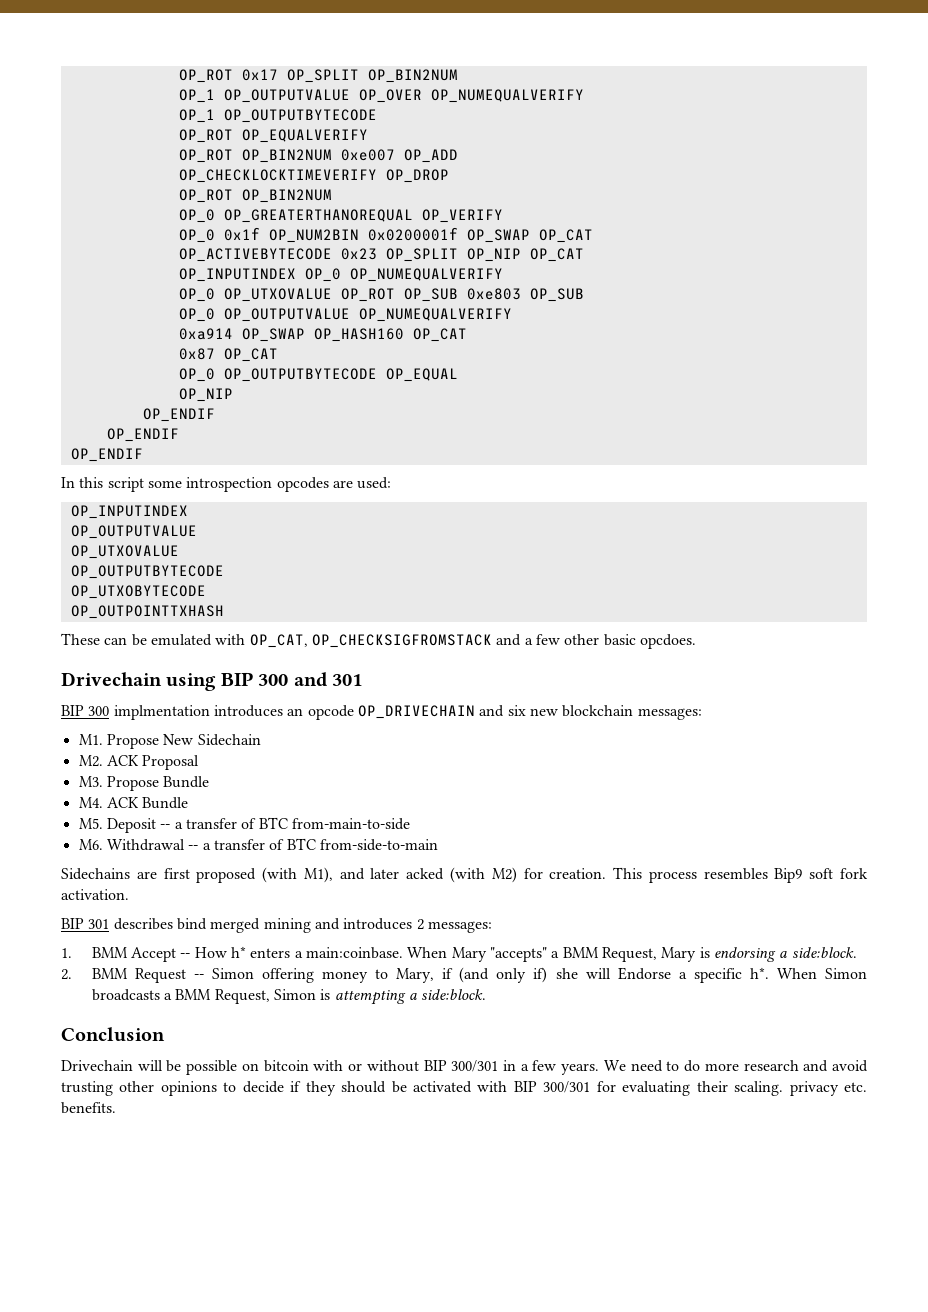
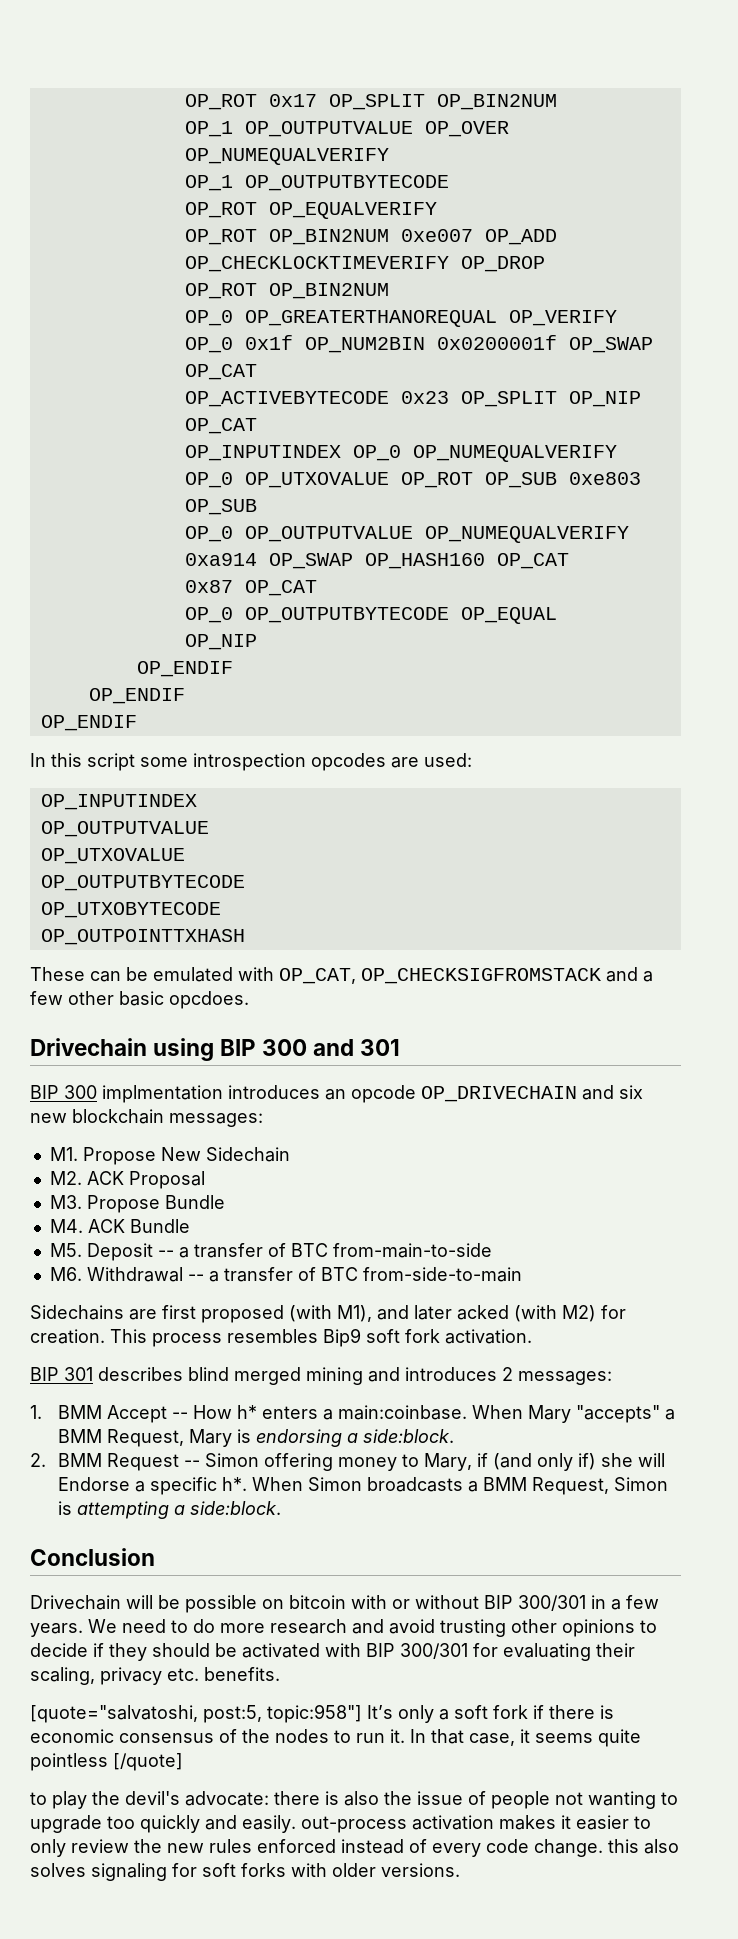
[176,918,207,930] bind -> [188,1367,229,1381] blind
[734,1081,784,1096] scaling. -> [30,1667,95,1685] scaling,
(116, 1108) none -> [30,1704,614,1723] [30,1729,641,1747] [30,1753,183,1771] [30,1791,678,1809] [30,1815,651,1833] [30,1839,679,1857] [30,1863,460,1881] // [quote="salvatoshi, post:5, topic:958"] It’s only a soft fork if there is economic consensus of the nodes to run it. In that case, it seems quite pointless [/quote] // to play the devil's advocate: there is also the issue of people not wanting to upgrade too quickly and easily. out-process activation makes it easier to only review the new rules enforced instead of every code change. this also solves signaling for soft forks with older versions.

